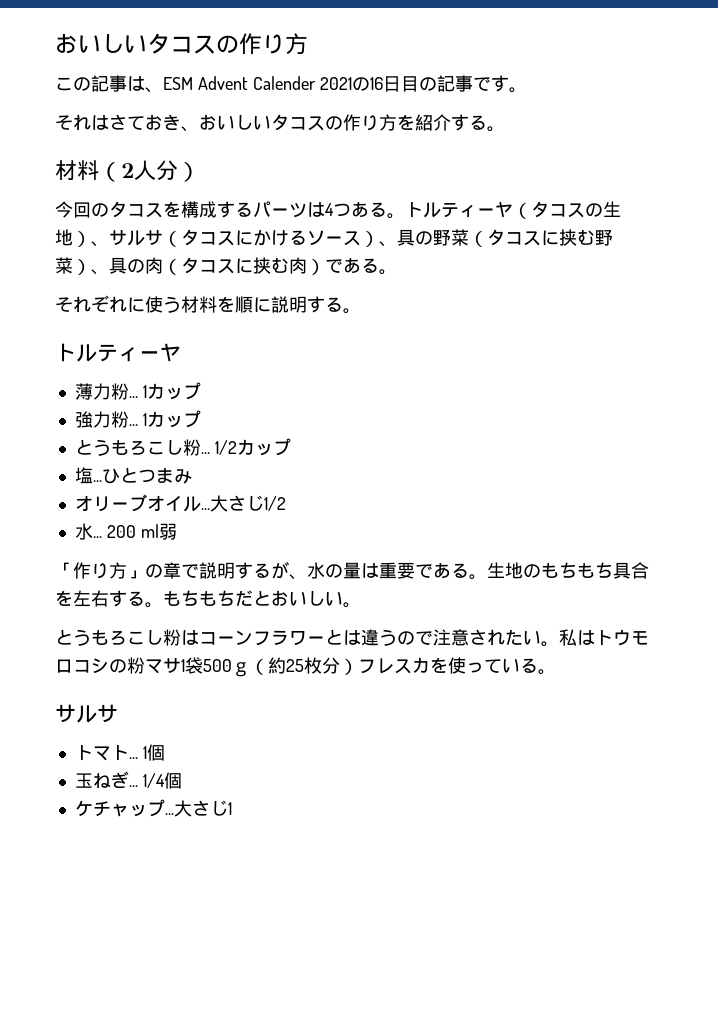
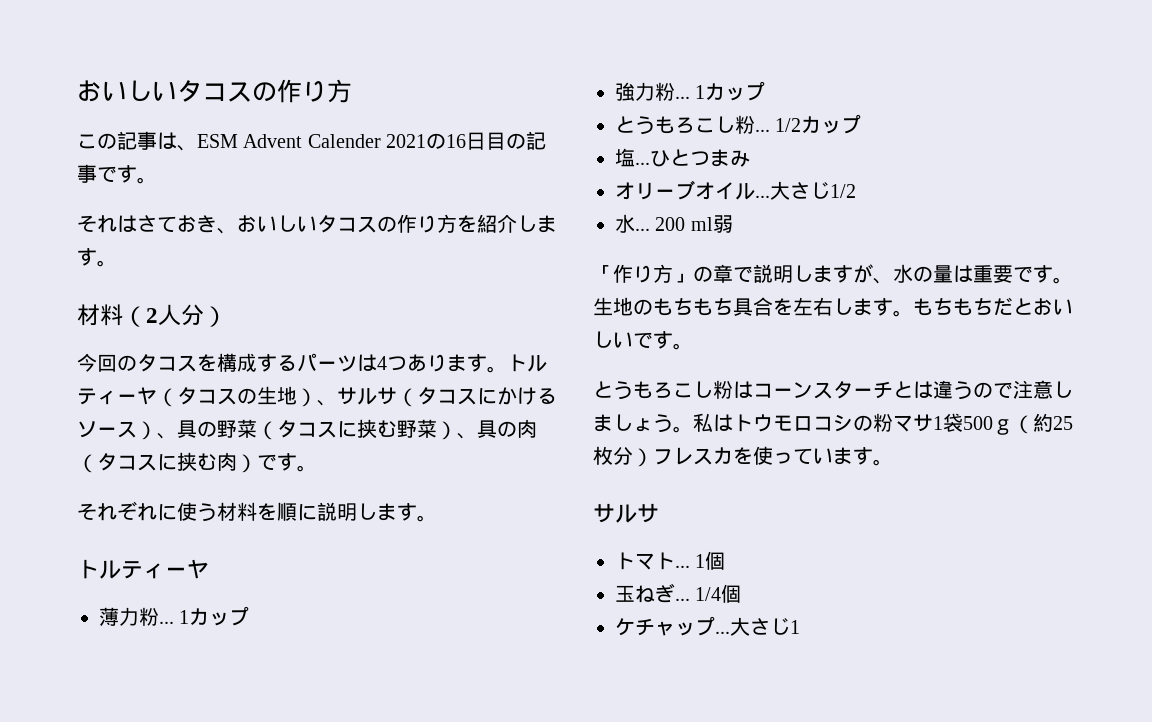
[451,114,487,131] する -> [517,215,557,233] [77,248,97,266] します
[369,202,387,217] る -> [427,354,487,372] ります
[343,258,379,274] ある -> [277,453,297,471] す
[307,296,343,313] する -> [357,503,417,521] します
[235,562,271,579] する -> [793,265,853,283] します
[433,563,469,579] ある -> [1033,265,1053,283] す
[109,590,145,607] する -> [833,298,893,316] します
(343, 598) none -> [633,331,673,349] です
[253,630,325,646] フラワー -> [813,381,893,399] スターチ
[469,629,541,646] されたい -> [1053,381,1073,398] [593,414,673,433] しましょう
[520,658,538,673] る -> [833,447,873,465] ます

